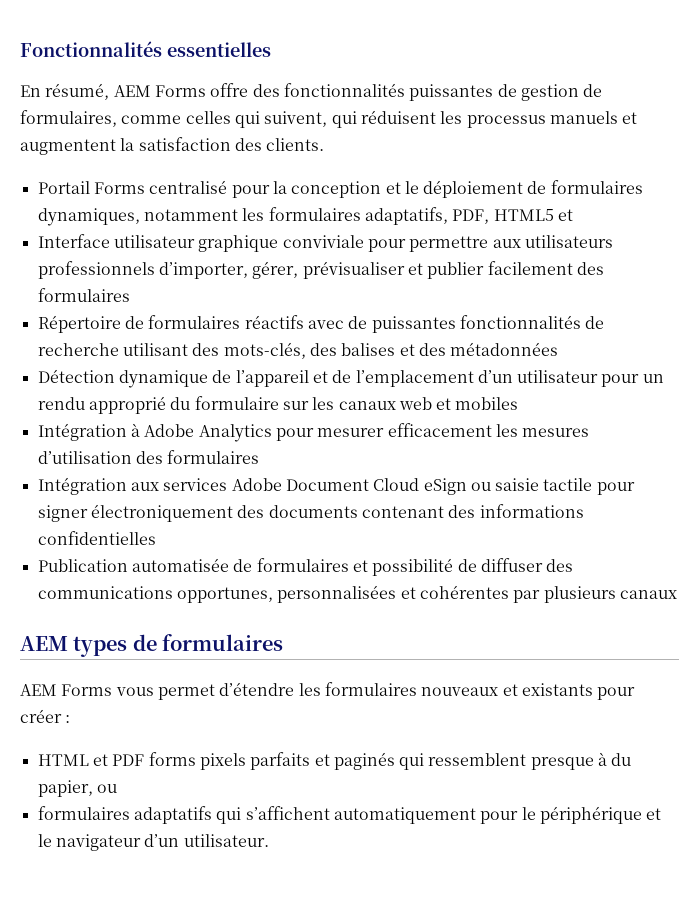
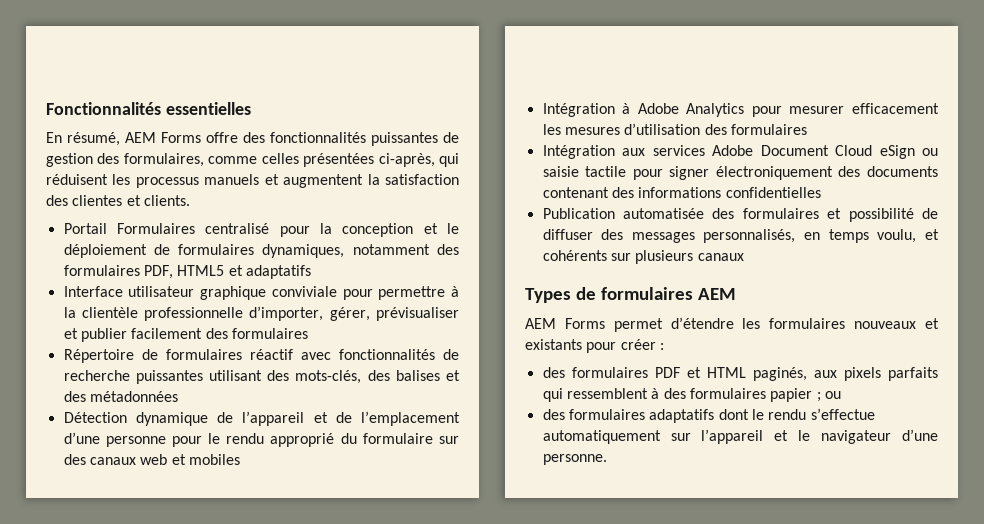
[583,84,603,97] de -> [97,153,120,164] des
[234,111,328,128] qui suivent, -> [303,153,435,167] présentées ci-après,
(262, 144) none -> [72,195,141,206] clientes et
[93,182,145,194] Forms -> [116,223,195,234] Formulaires
[242,207,448,225] les formulaires adaptatifs, -> [437,244,460,255] [63,265,140,276] des formulaires
(573, 215) none -> [245,265,311,279] adaptatifs
[492,235,613,248] [37,261,155,279] aux utilisateurs professionnels -> [451,286,460,297] [63,307,244,321] à la clientèle professionnelle
[244,315,456,333] réactifs avec de puissantes -> [249,349,331,360] réactif avec
(119, 349) none -> [135,370,203,384] puissantes
[477,370,664,387] d’un utilisateur pour un -> [63,432,221,447] d’une personne pour le
[312,397,335,410] les -> [63,454,86,465] des
[233,559,253,572] de -> [712,208,735,219] des
[37,585,541,603] communications opportunes, personnalisées et cohérentes par -> [631,229,939,243] [542,250,631,261] messages personnalisés, en temps voulu, et cohérents sur
[20,634,284,657] [20,684,154,696] AEM types de formulaires // AEM Forms vous -> [525,287,736,303] [525,318,605,329] Types de formulaires AEM // AEM Forms
[37,752,632,770] [37,780,93,797] HTML et PDF forms pixels parfaits et paginés qui ressemblent presque à du papier, -> [542,367,938,381] [542,388,821,402] des formulaires PDF et HTML paginés, aux pixels parfaits qui ressemblent à des formulaires papier ;
(117, 788) none -> [542,409,565,420] des
[216,806,642,824] qui s’affichent automatiquement pour le périphérique -> [718,408,875,420] [542,429,764,444] dont le rendu s’effectue automatiquement sur l’appareil
[144,834,269,847] d’un utilisateur. -> [902,429,938,441] [542,454,607,465] d’une personne.

